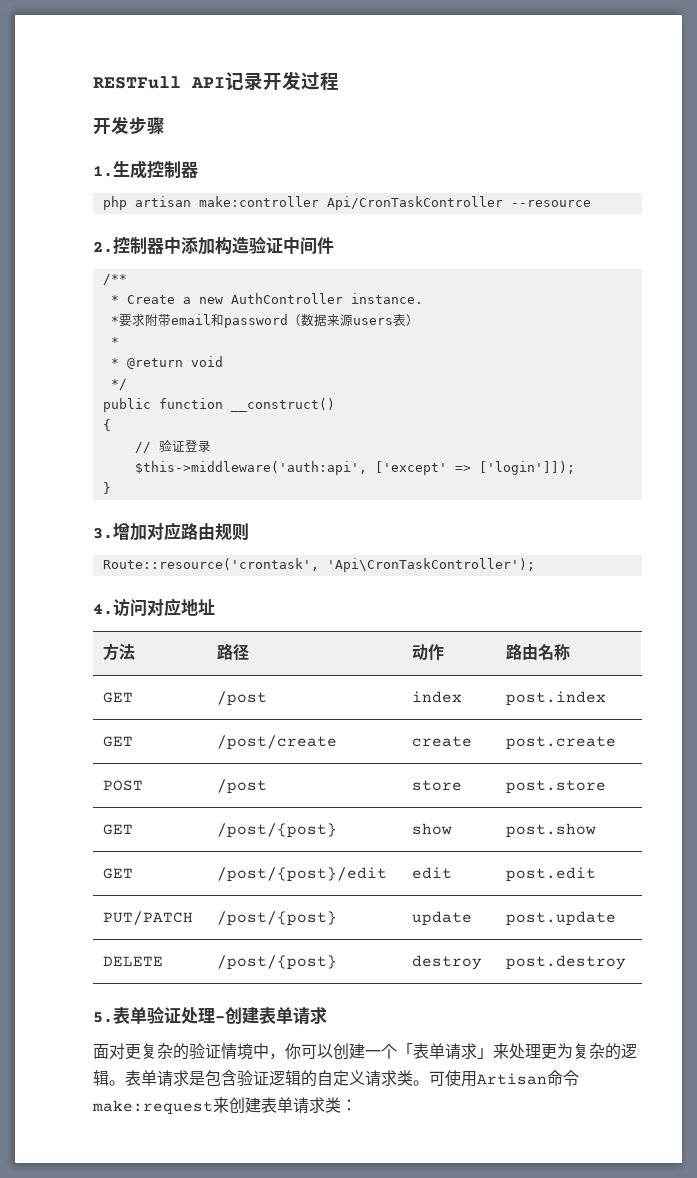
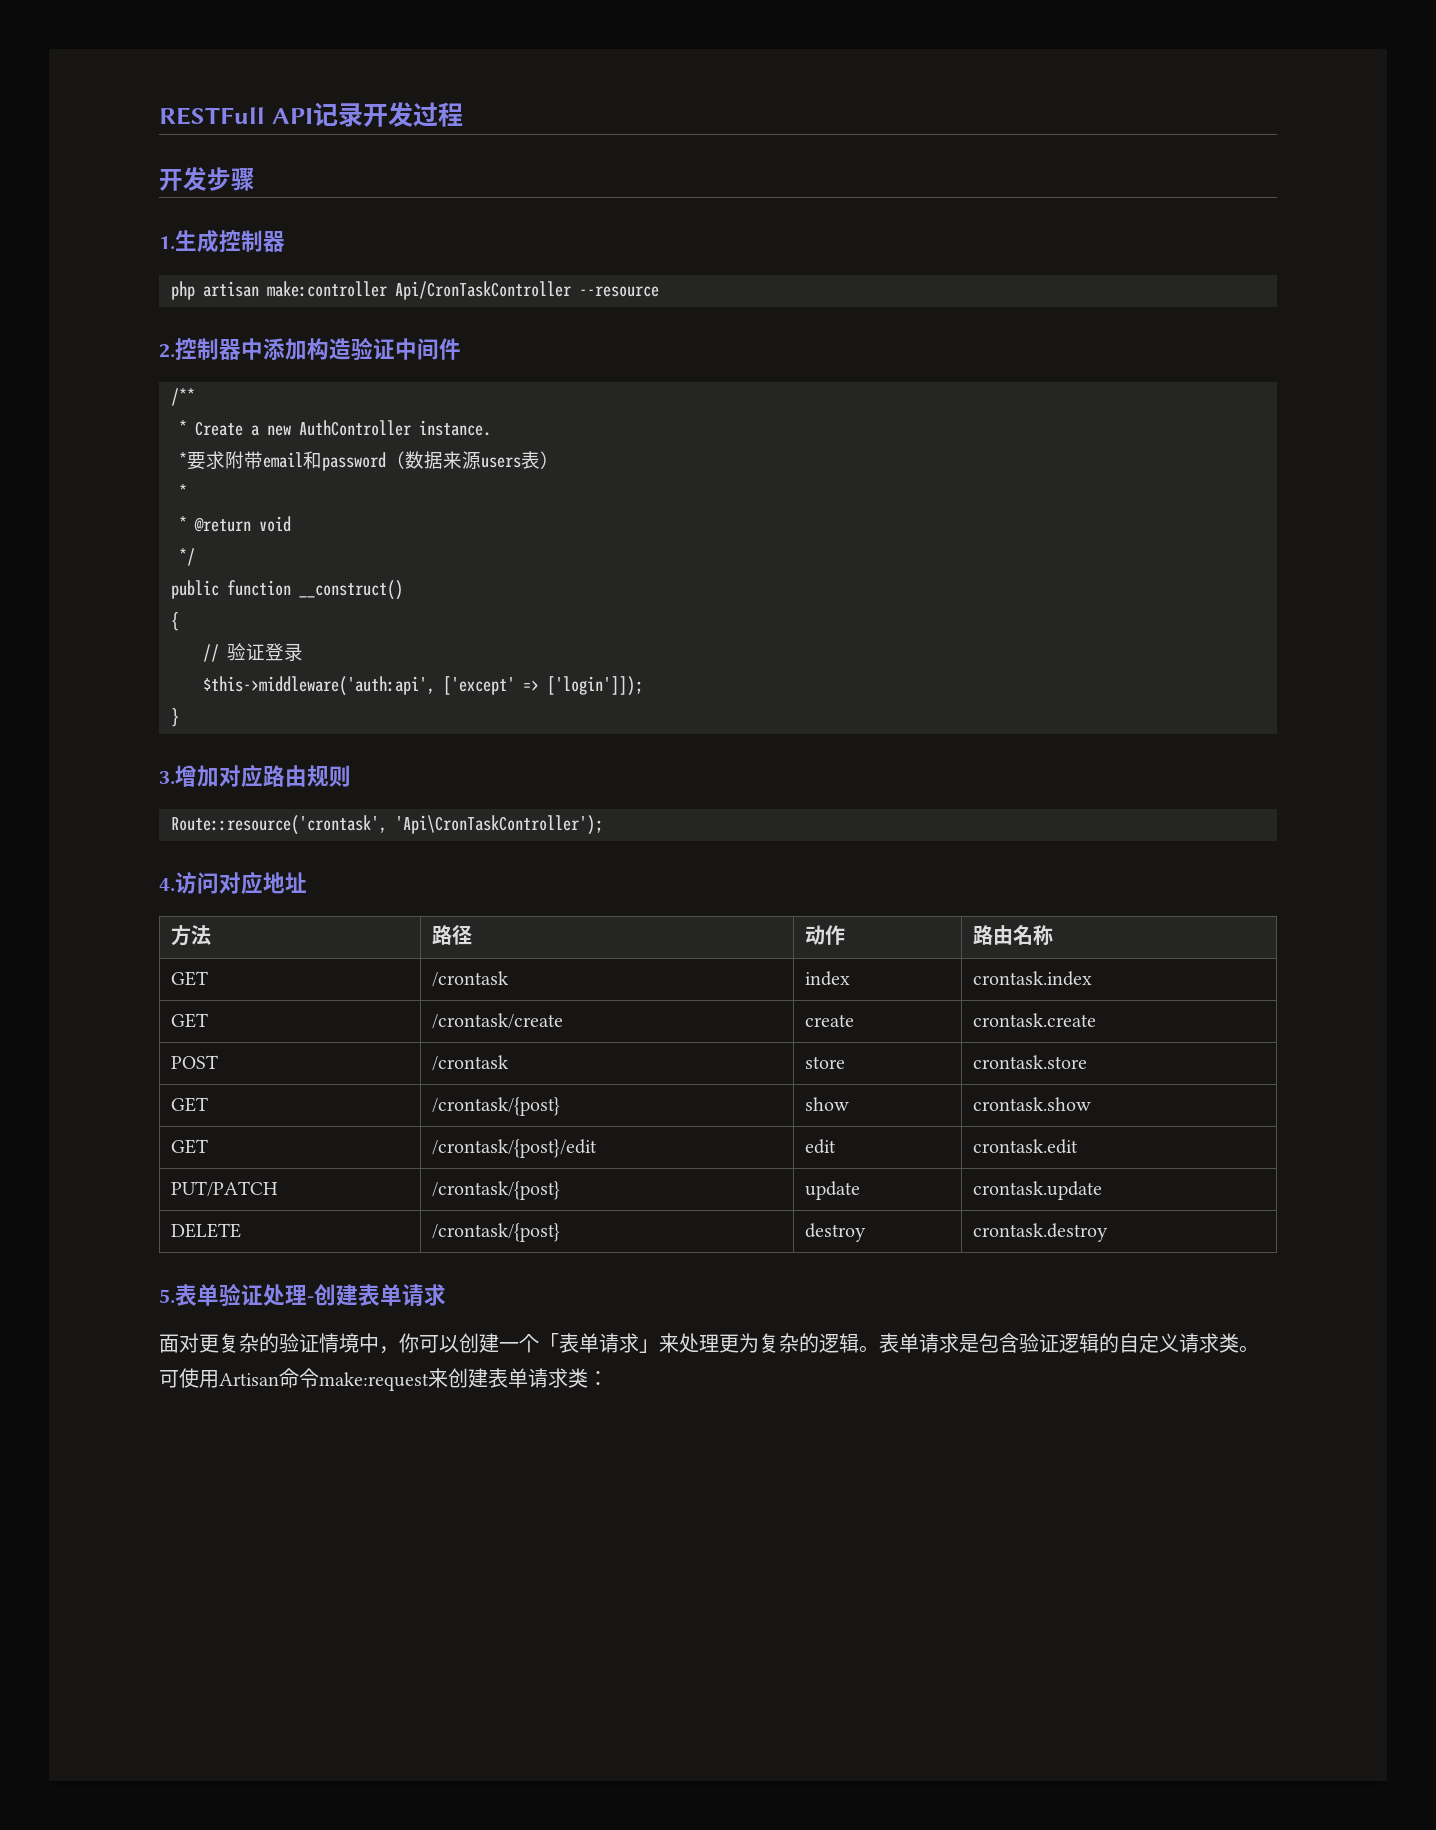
[217,691,268,706] /post -> [432,971,510,987] /crontask
[506,691,607,706] [103,736,134,747] [217,735,338,750] post.index // GET | /post/create -> [973,971,1093,986] [171,1013,209,1028] [432,1013,564,1029] crontask.index // GET | /crontask/create
[506,736,617,750] post.create -> [973,1013,1097,1027] crontask.create
[217,779,268,794] /post -> [432,1055,510,1071] /crontask
[506,780,607,794] [103,824,134,835] [217,823,338,838] post.store // GET | /post/{post} -> [973,1055,1088,1069] [171,1097,209,1112] [432,1097,561,1116] crontask.store // GET | /crontask/{post}
[506,823,597,838] [103,868,134,879] [217,867,388,882] post.show // GET | /post/{post}/edit -> [973,1097,1092,1111] [171,1139,209,1154] [432,1139,598,1158] crontask.show // GET | /crontask/{post}/edit
[506,867,597,882] post.edit -> [973,1139,1079,1154] crontask.edit
[217,911,338,926] /post/{post} -> [432,1181,561,1200] /crontask/{post}
[506,911,617,926] post.update -> [973,1181,1103,1200] crontask.update
[217,955,338,970] /post/{post} -> [432,1223,561,1242] /crontask/{post}
[506,955,627,970] post.destroy -> [973,1223,1109,1242] crontask.destroy

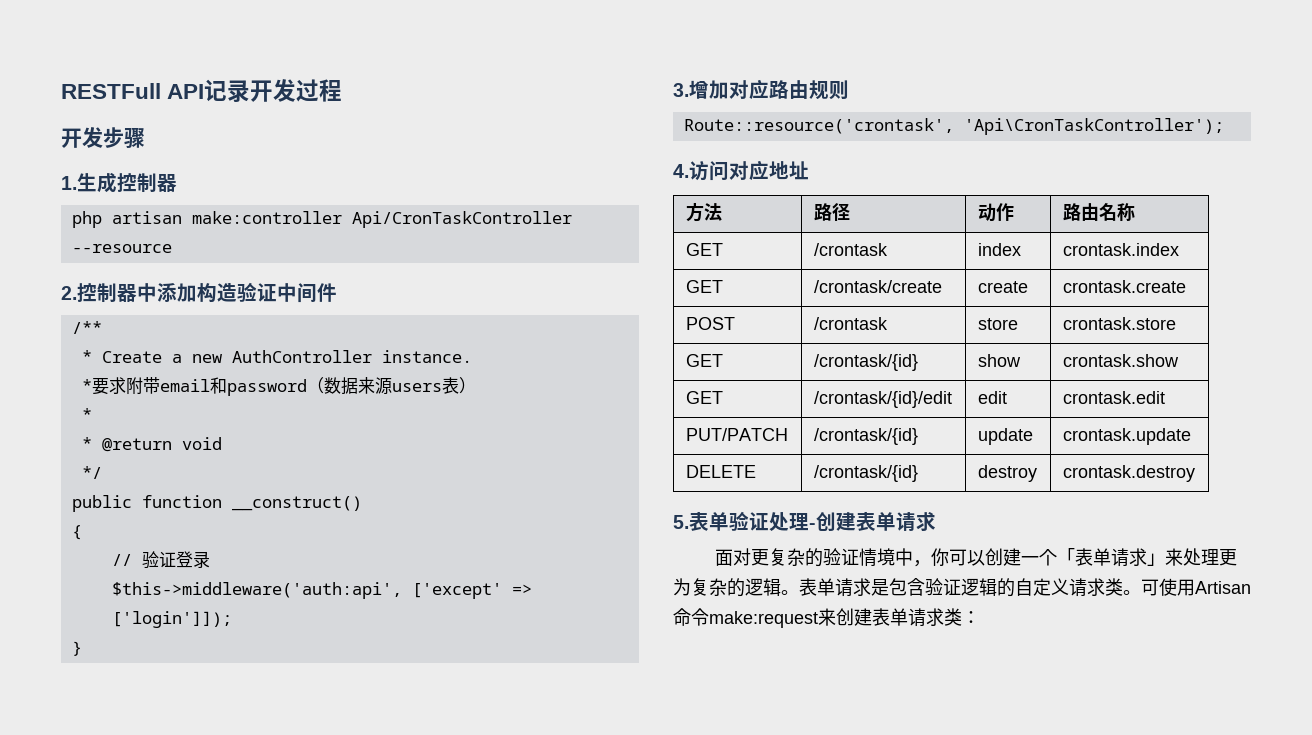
[432,1097,561,1116] /crontask/{post} -> [813,354,918,371] /crontask/{id}
[432,1139,598,1158] /crontask/{post}/edit -> [813,391,952,408] /crontask/{id}/edit
[432,1181,561,1200] /crontask/{post} -> [813,428,918,445] /crontask/{id}
[432,1223,561,1242] /crontask/{post} -> [813,465,918,482] /crontask/{id}

